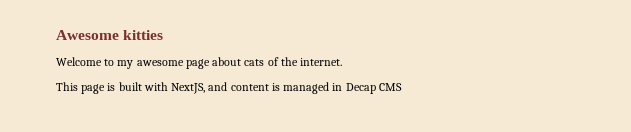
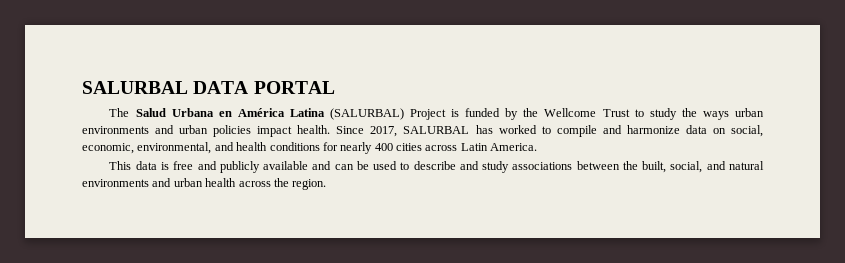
[56,30,164,40] [56,57,343,69] [56,82,402,94] Awesome kitties // Welcome to my awesome page about cats of the internet. // This page is built with NextJS, and content is managed in Decap CMS -> [82,81,335,94] [109,108,764,120] [82,125,763,137] [82,142,538,154] [109,161,765,173] [82,178,327,190] SALURBAL DATA PORTAL // The Salud Urbana en América Latina (SALURBAL) Project is funded by the Wellcome Trust to study the ways urban environments and urban policies impact health. Since 2017, SALURBAL has worked to compile and harmonize data on social, economic, environmental, and health conditions for nearly 400 cities across Latin America. // This data is free and publicly available and can be used to describe and study associations between the built, social, and natural environments and urban health across the region.

